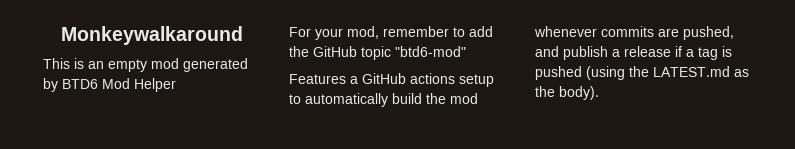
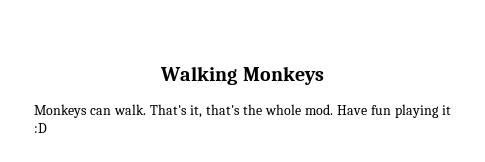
[60,26,243,45] [43,58,248,72] [43,78,176,92] [289,26,493,40] [289,46,466,60] [289,73,494,87] [289,93,478,107] [534,26,734,40] [535,46,732,60] [535,66,749,80] [535,86,599,100] Monkeywalkaround // This is an empty mod generated by BTD6 Mod Helper // For your mod, remember to add the GitHub topic "btd6-mod" // Features a GitHub actions setup to automatically build the mod whenever commits are pushed, and publish a release if a tag is pushed (using the LATEST.md as the body). -> [160,66,324,85] [34,104,451,118] [34,123,47,133] Walking Monkeys // Monkeys can walk. That's it, that's the whole mod. Have fun playing it :D

